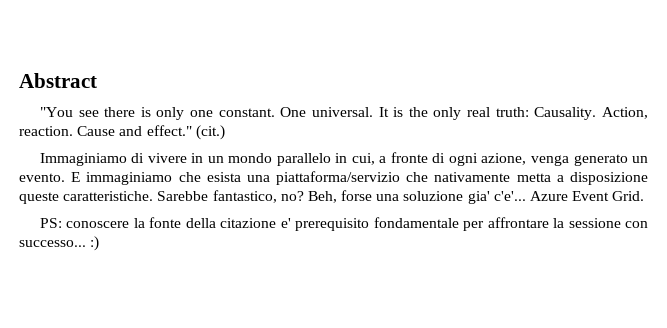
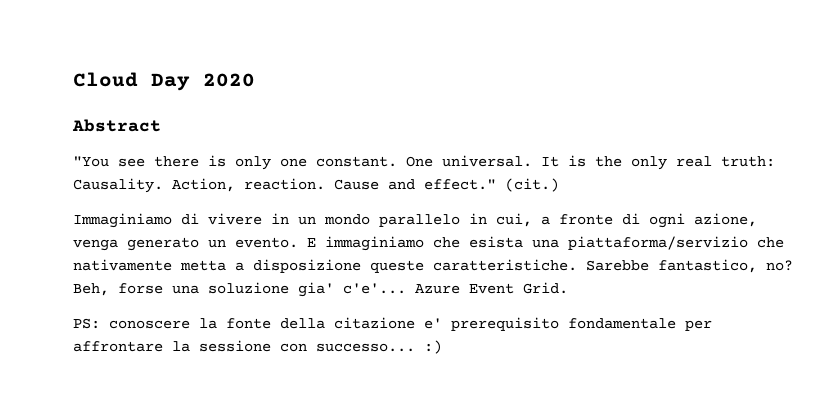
(19, 80) none -> [73,72,255,91] Cloud Day 2020 //

